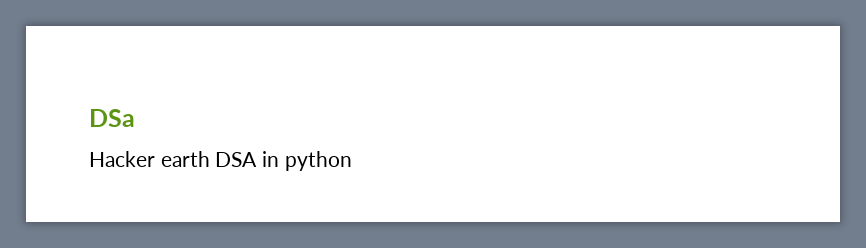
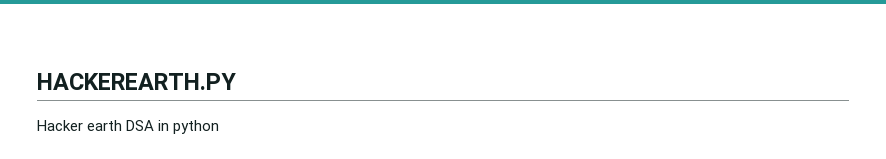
[89,109,135,127] DSa -> [37,73,236,90] HACKEREARTH.PY

